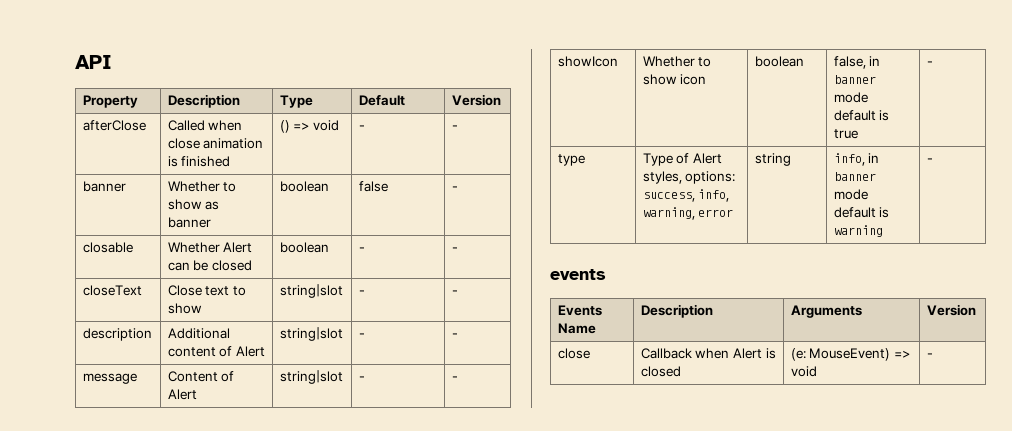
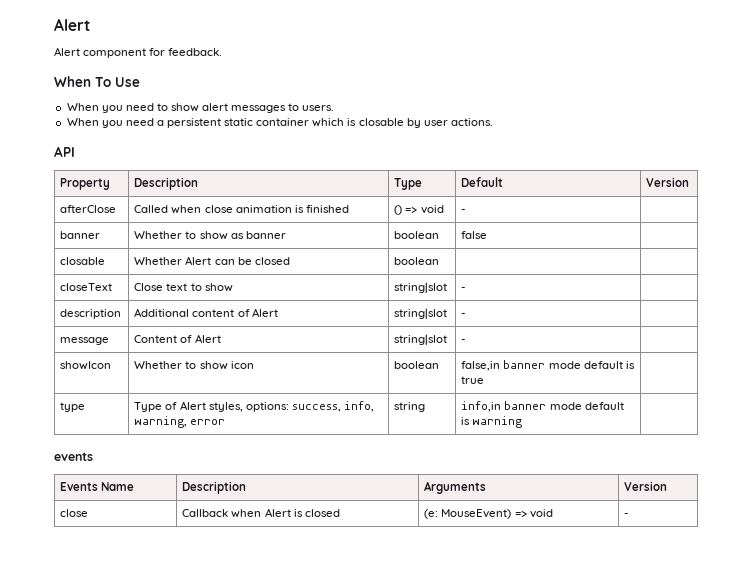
(75, 62) none -> [54,18,90,31] [54,47,223,58] [54,76,140,87] [66,103,335,113] [66,118,493,128] Alert // Alert component for feedback. // When To Use // When you need to show alert messages to users. // When you need a persistent static container which is closable by user actions. //
[451,125,458,130] - -> (467, 211) none
[451,186,458,191] - -> (488, 235) none
[358,247,365,252] [451,247,458,252] - | - -> (440, 261) |
[451,290,458,295] - -> (467, 289) none
[451,333,458,338] - -> (467, 315) none
[451,376,458,381] - -> (467, 341) none
[833,56,881,69] false, in -> [461,361,501,371] false,in
[926,61,933,66] - -> (485, 380) none
[833,153,880,166] info, in -> [461,401,502,412] info,in
[926,158,933,163] - -> (523, 422) none

